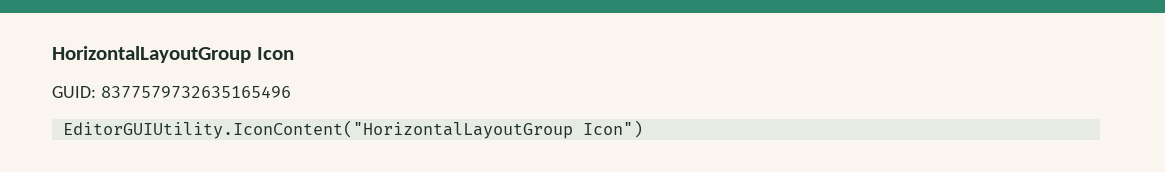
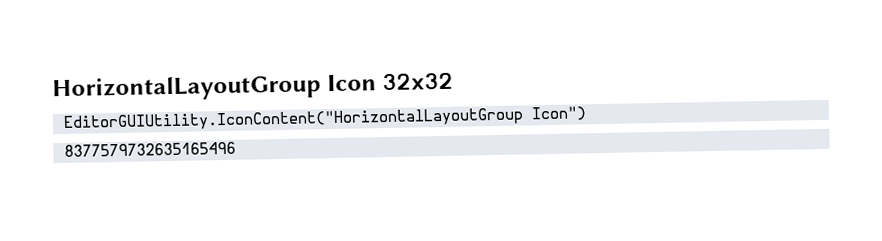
[52,86,291,98] // GUID: 8377579732635165496 -> [382,72,454,91] 32x32
(643, 129) none -> [63,141,236,157] // 8377579732635165496

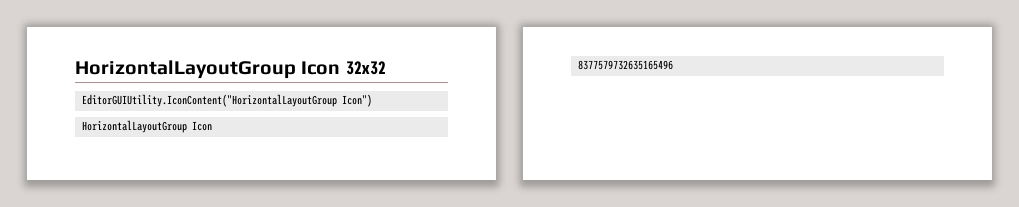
(587, 114) none -> [82,120,213,133] // HorizontalLayoutGroup Icon

